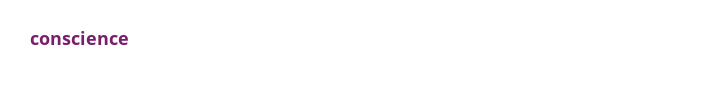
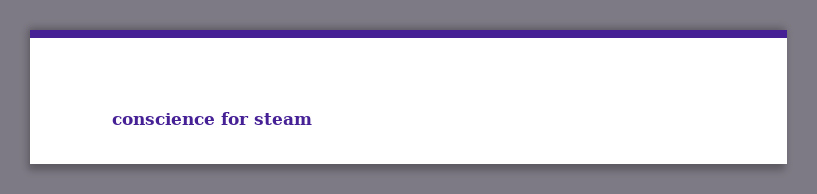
(129, 38) none -> [221,112,312,125] for steam

